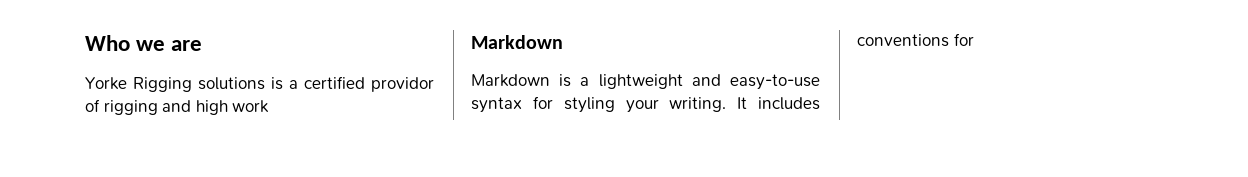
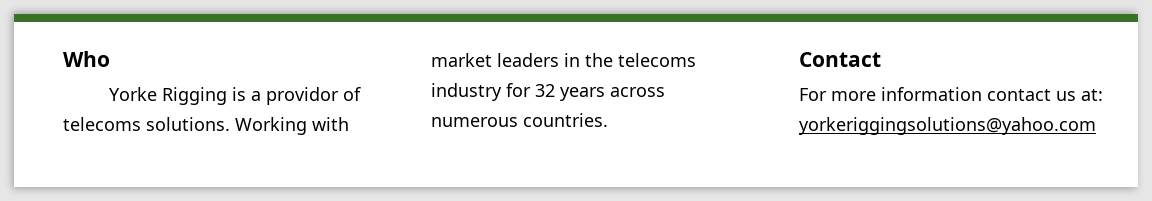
[136,40,203,51] we are -> (110, 59) none
[198,76,365,90] solutions is a certified -> [231,87,261,101] is a
[103,100,270,115] [471,35,563,49] [471,74,820,90] [471,96,820,113] [857,33,974,47] rigging and high work // Markdown // Markdown is a lightweight and easy-to-use syntax for styling your writing. It includes conventions for -> [63,117,349,135] [431,53,696,67] [431,83,665,101] [431,113,608,127] [799,52,881,67] [799,87,1103,101] [799,117,1096,135] telecoms solutions. Working with market leaders in the telecoms industry for 32 years across numerous countries. // Contact // For more information contact us at: yorkeriggingsolutions@yahoo.com

